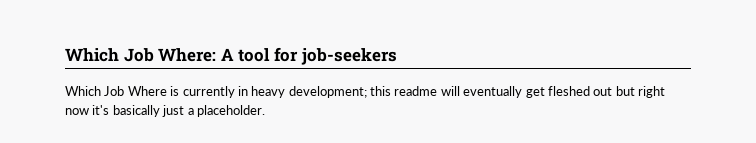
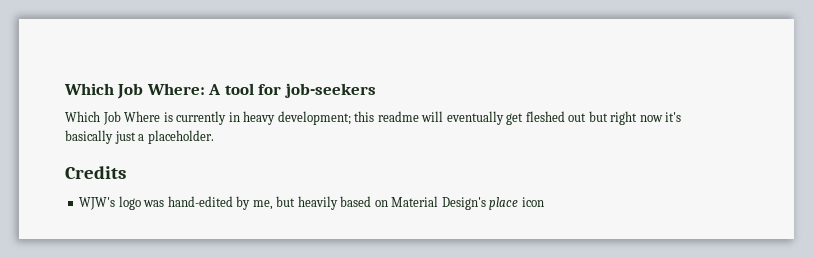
(265, 111) none -> [65,166,126,179] [79,196,544,210] // Credits // WJW's logo was hand-edited by me, but heavily based on Material Design's place icon

